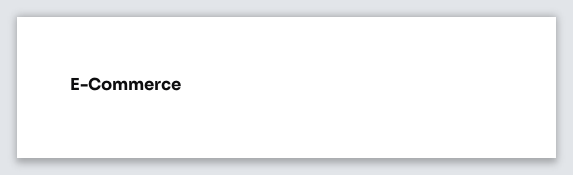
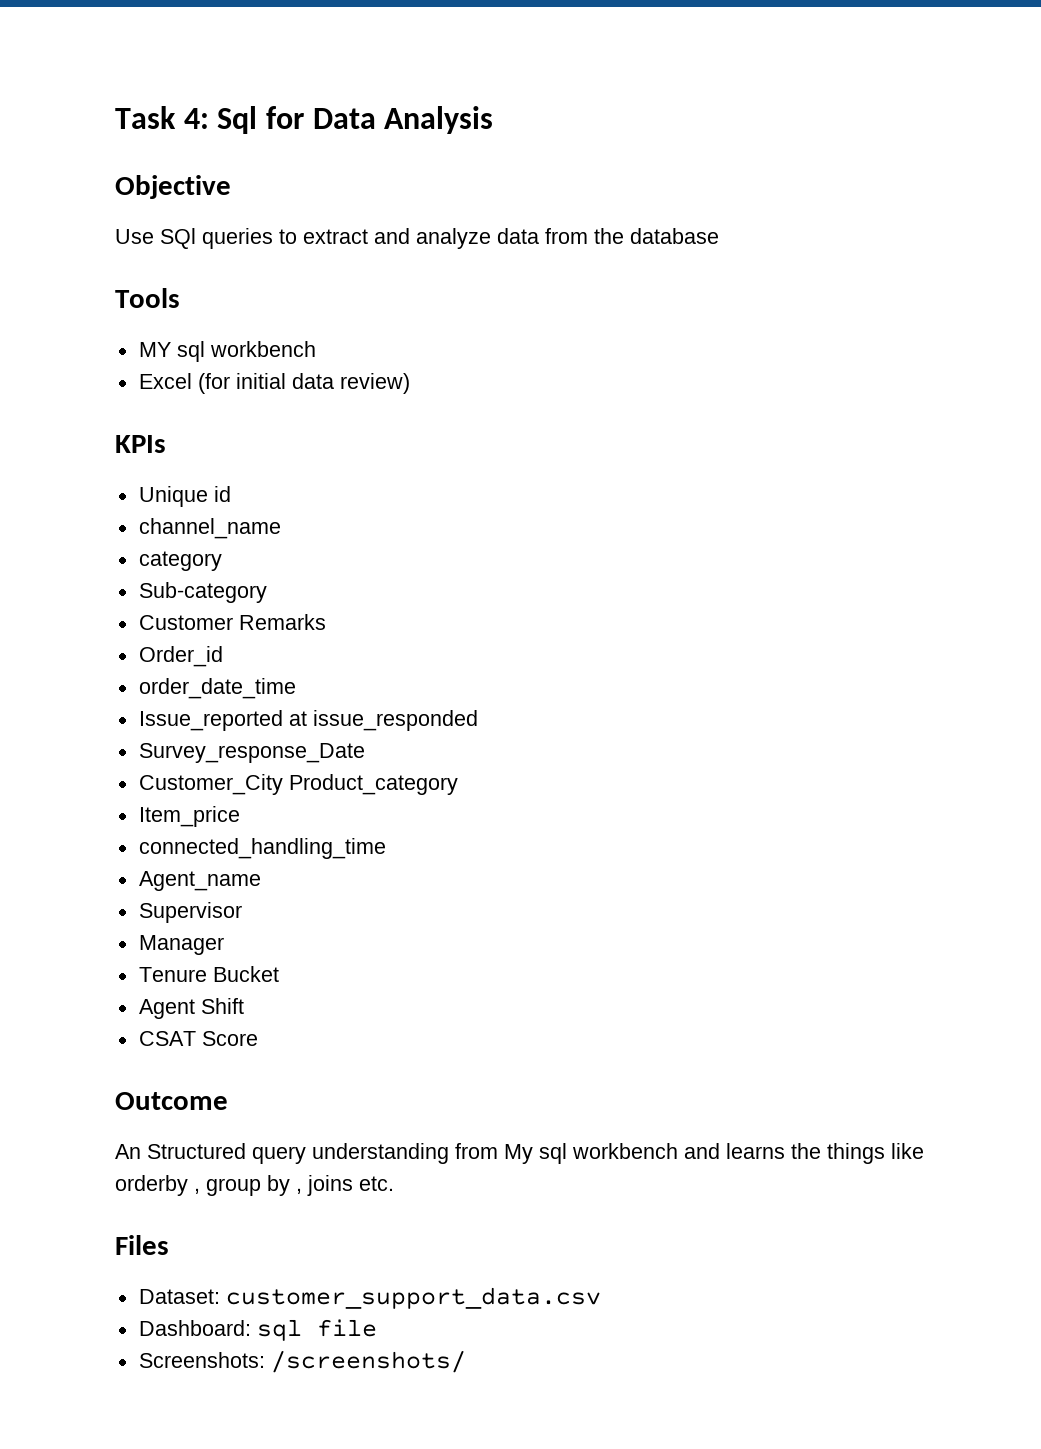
[70,77,181,91] E-Commerce -> [115,106,494,134] [115,175,231,199] [115,228,719,249] [115,288,180,308] [138,341,316,362] [138,373,410,394] [115,435,166,453] [138,486,231,507] [138,518,281,539] [138,551,222,571] [138,582,267,603] [138,614,326,630] [138,646,223,667] [138,678,296,699] [138,710,478,731] [138,743,365,763] [138,774,458,795] [138,806,240,827] [138,838,386,859] [138,871,261,891] [138,902,242,923] [138,935,224,955] [138,966,279,982] [138,998,244,1019] [138,1031,258,1046] [115,1092,228,1110] [115,1143,924,1164] [115,1175,394,1196] [115,1235,169,1255] [138,1287,601,1309] [138,1319,377,1341] [138,1350,466,1373] Task 4: Sql for Data Analysis // Objective // Use SQl queries to extract and analyze data from the database // Tools // MY sql workbench // Excel (for initial data review) // KPIs // Unique id // channel_name // category // Sub-category // Customer Remarks // Order_id // order_date_time // Issue_reported at issue_responded // Survey_response_Date // Customer_City Product_category // Item_price // connected_handling_time // Agent_name // Supervisor // Manager // Tenure Bucket // Agent Shift // CSAT Score // Outcome // An Structured query understanding from My sql workbench and learns the things like orderby , group by , joins etc. // Files // Dataset: customer_support_data.csv // Dashboard: sql file // Screenshots: /screenshots/

